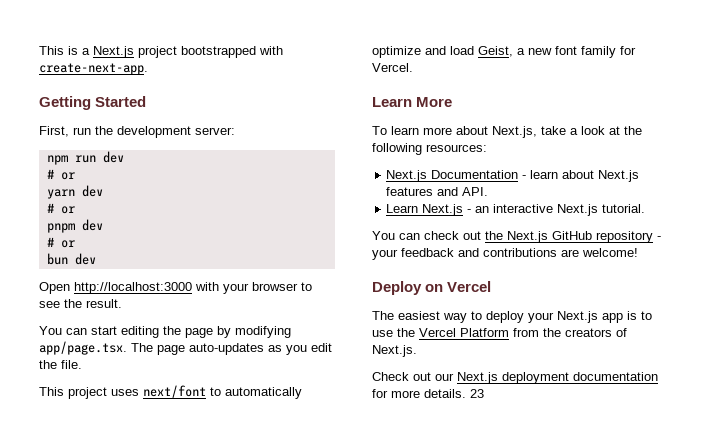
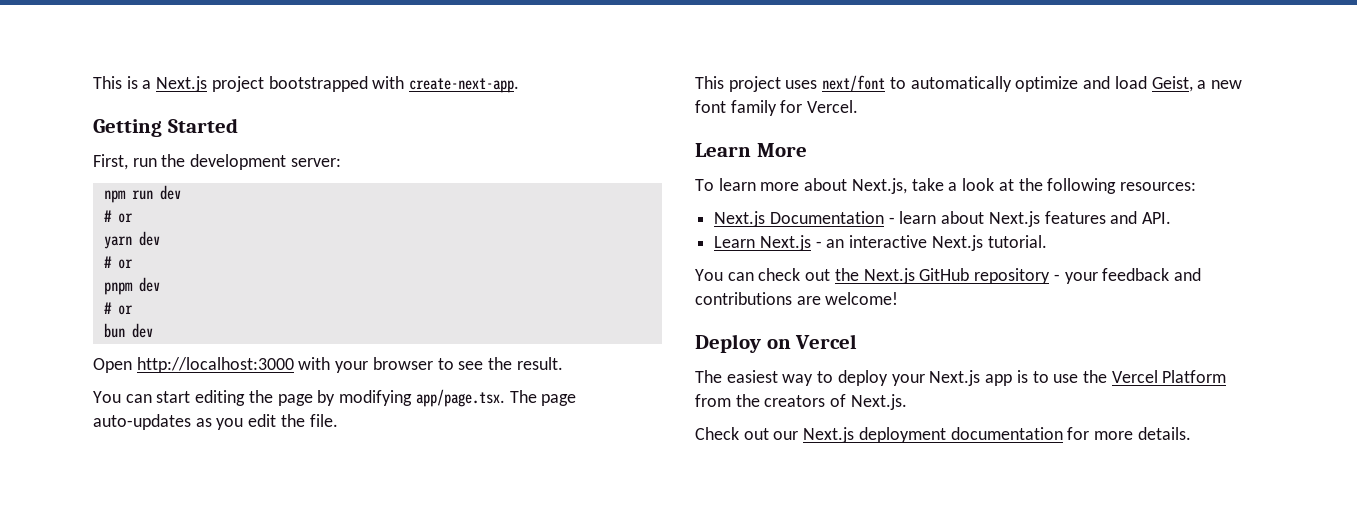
[470,389,484,398] 23 -> (1191, 433) none

